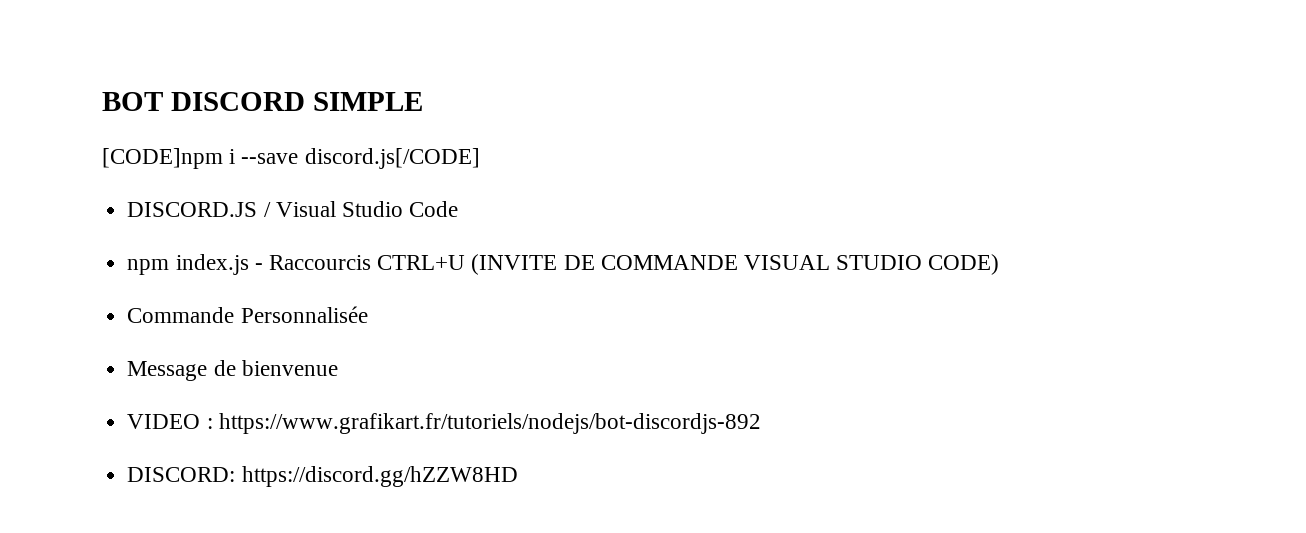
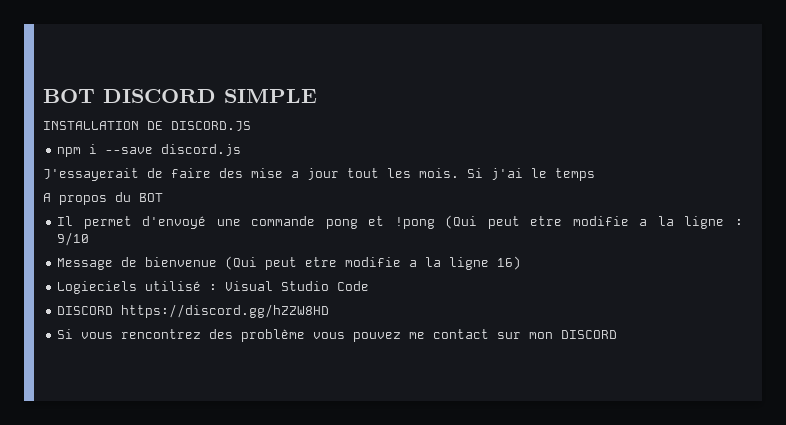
[102,148,480,169] [127,201,459,217] [127,254,1000,275] [127,306,368,323] [127,360,338,381] [127,413,761,434] [127,466,518,487] [CODE]npm i --save discord.js[/CODE] // DISCORD.JS / Visual Studio Code // npm index.js - Raccourcis CTRL+U (INVITE DE COMMANDE VISUAL STUDIO CODE) // Commande Personnalisée // Message de bienvenue // VIDEO : https://www.grafikart.fr/tutoriels/nodejs/bot-discordjs-892 // DISCORD: https://discord.gg/hZZW8HD -> [43,121,251,131] [57,144,242,157] [43,168,595,181] [43,192,163,205] [57,215,743,229] [57,232,90,246] [57,256,522,270] [57,281,370,294] [57,304,330,318] [57,329,618,342] INSTALLATION DE DISCORD.JS // npm i --save discord.js // J'essayerait de faire des mise a jour tout les mois. Si j'ai le temps // A propos du BOT // Il permet d'envoyé une commande pong et !pong (Qui peut etre modifie a la ligne : 9/10 // Message de bienvenue (Qui peut etre modifie a la ligne 16) // Logieciels utilisé : Visual Studio Code // DISCORD https://discord.gg/hZZW8HD // Si vous rencontrez des problème vous pouvez me contact sur mon DISCORD

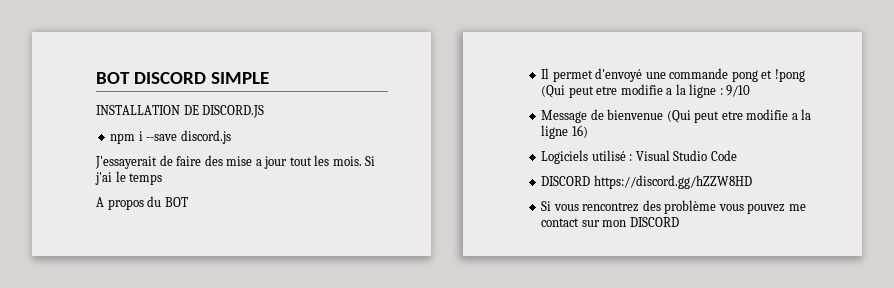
[57,281,138,294] Logieciels -> [541,150,589,164] Logiciels

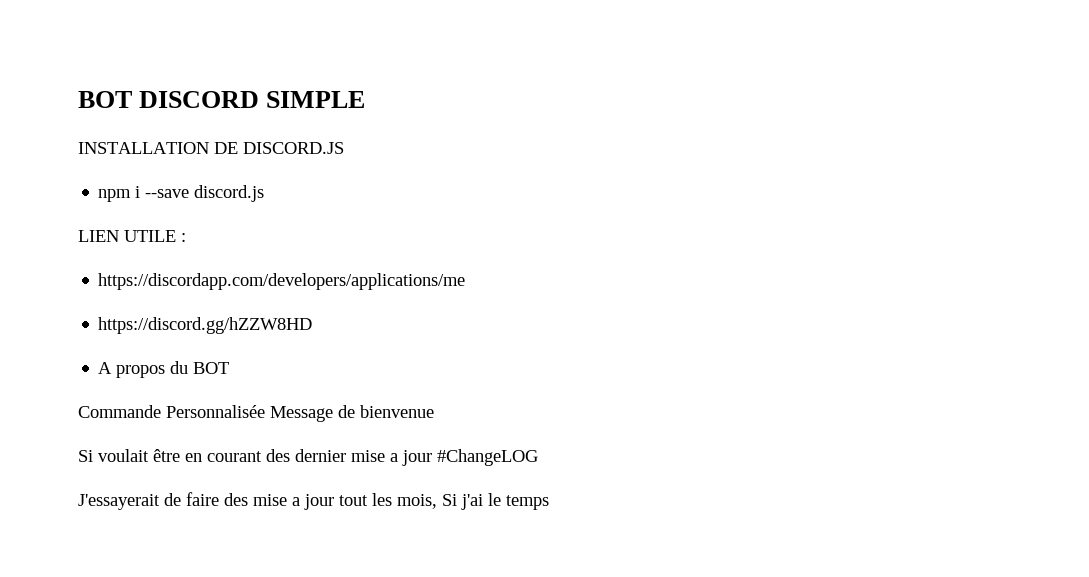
(231, 137) none -> [78,230,186,242] [98,273,466,290] [98,317,313,334] [98,361,230,378] [78,405,434,422] [78,449,538,466] // LIEN UTILE : // https://discordapp.com/developers/applications/me // https://discord.gg/hZZW8HD // A propos du BOT // Commande Personnalisée Message de bienvenue // Si voulait être en courant des dernier mise a jour #ChangeLOG
[332,156,362,166] mois. -> [397,494,437,509] mois,
[96,196,188,210] [541,68,805,82] [541,84,751,98] [541,109,812,123] [541,125,588,139] [541,150,737,164] [541,175,752,189] [541,200,806,214] [541,217,679,227] // A propos du BOT // Il permet d'envoyé une commande pong et !pong (Qui peut etre modifie a la ligne : 9/10 // Message de bienvenue (Qui peut etre modifie a la ligne 16) // Logiciels utilisé : Visual Studio Code // DISCORD https://discord.gg/hZZW8HD // Si vous rencontrez des problème vous pouvez me contact sur mon DISCORD -> (549, 502) none

